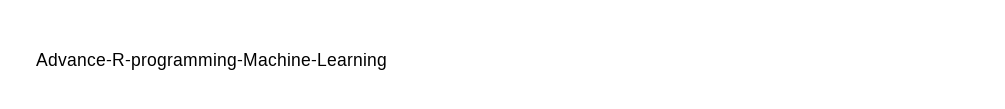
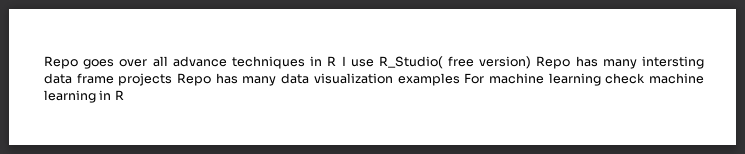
[36,53,387,70] Advance-R-programming-Machine-Learning -> [44,56,704,69] [44,73,704,86] [44,90,124,103] Repo goes over all advance techniques in R I use R_Studio( free version) Repo has many intersting data frame projects Repo has many data visualization examples For machine learning check machine learning in R

